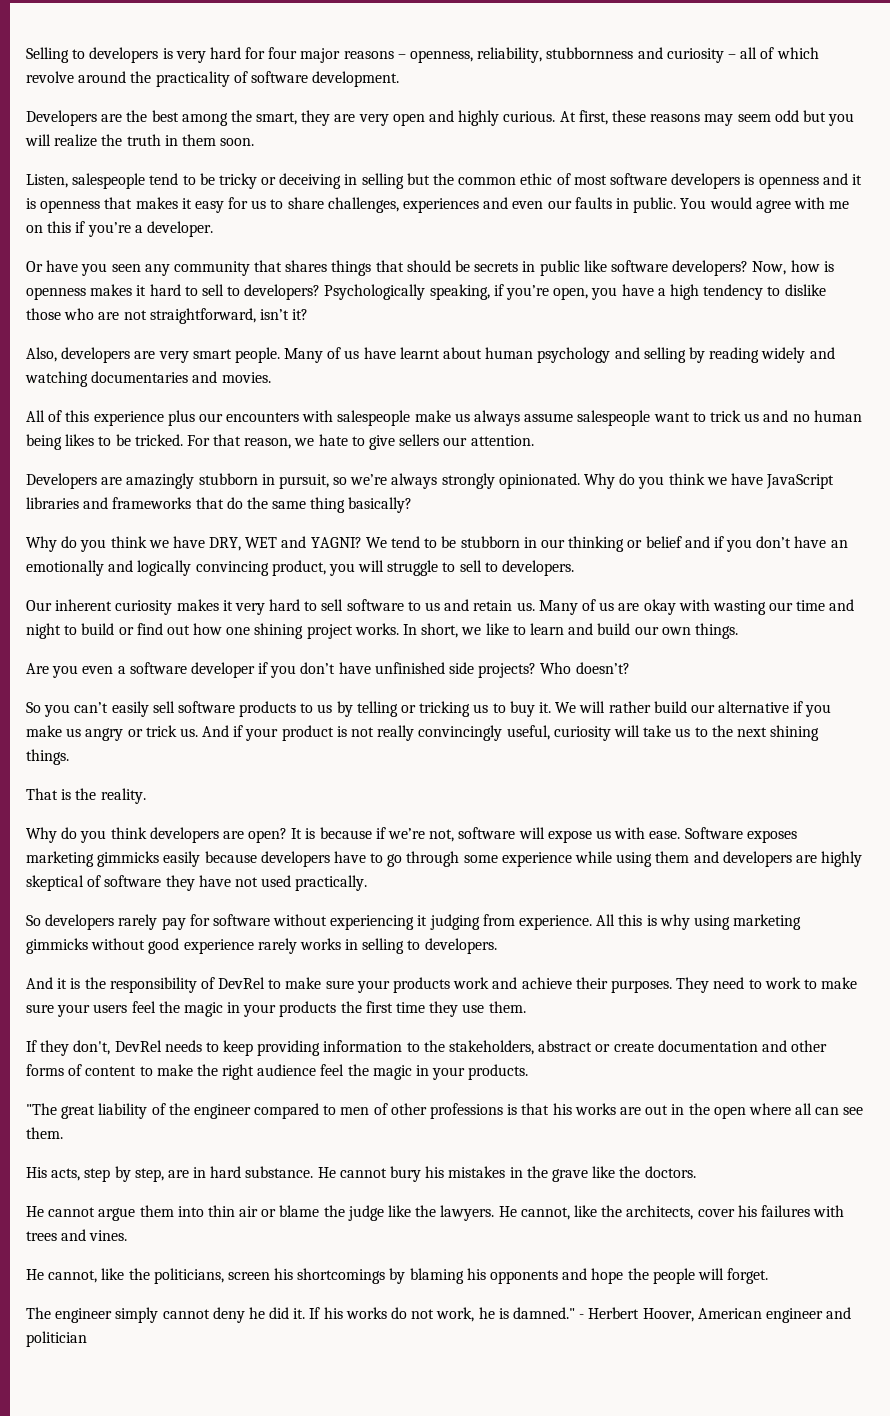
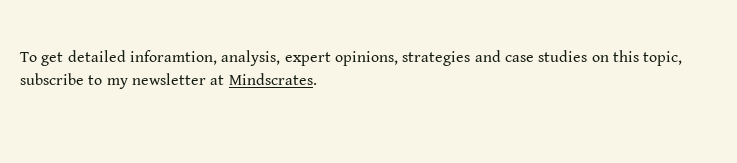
[26,47,819,63] [26,71,400,87] [26,110,855,126] [25,134,255,147] [26,173,862,189] [26,197,850,213] [26,221,213,237] [26,260,834,276] [26,284,826,300] [26,308,309,324] [26,347,835,363] [25,371,271,387] [26,410,862,426] [26,434,534,450] [26,473,835,489] [26,497,413,513] [26,536,848,552] [26,560,575,576] [26,599,855,615] [26,623,738,639] [26,662,630,678] [26,701,832,717] [26,725,820,741] [26,749,69,765] [26,788,146,804] [26,827,797,843] [26,851,863,867] [26,875,368,891] [26,914,802,930] [26,938,497,954] [26,977,858,993] [26,1001,526,1017] [26,1040,828,1056] [26,1064,529,1080] [26,1103,864,1119] [26,1127,63,1139] [26,1166,696,1182] [26,1205,845,1221] [26,1229,128,1241] [26,1268,769,1284] [26,1307,852,1323] [26,1331,87,1347] Selling to developers is very hard for four major reasons – openness, reliability, stubbornness and curiosity – all of which revolve around the practicality of software development. // Developers are the best among the smart, they are very open and highly curious. At first, these reasons may seem odd but you will realize the truth in them soon. // Listen, salespeople tend to be tricky or deceiving in selling but the common ethic of most software developers is openness and it is openness that makes it easy for us to share challenges, experiences and even our faults in public. You would agree with me on this if you’re a developer. // Or have you seen any community that shares things that should be secrets in public like software developers? Now, how is openness makes it hard to sell to developers? Psychologically speaking, if you’re open, you have a high tendency to dislike those who are not straightforward, isn’t it? // Also, developers are very smart people. Many of us have learnt about human psychology and selling by reading widely and watching documentaries and movies. // All of this experience plus our encounters with salespeople make us always assume salespeople want to trick us and no human being likes to be tricked. For that reason, we hate to give sellers our attention. // Developers are amazingly stubborn in pursuit, so we’re always strongly opinionated. Why do you think we have JavaScript libraries and frameworks that do the same thing basically? // Why do you think we have DRY, WET and YAGNI? We tend to be stubborn in our thinking or belief and if you don’t have an emotionally and logically convincing product, you will struggle to sell to developers. // Our inherent curiosity makes it very hard to sell software to us and retain us. Many of us are okay with wasting our time and night to build or find out how one shining project works. In short, we like to learn and build our own things. // Are you even a software developer if you don’t have unfinished side projects? Who doesn’t? // So you can’t easily sell software products to us by telling or tricking us to buy it. We will rather build our alternative if you make us angry or trick us. And if your product is not really convincingly useful, curiosity will take us to the next shining things. // That is the reality. // Why do you think developers are open? It is because if we’re not, software will expose us with ease. Software exposes marketing gimmicks easily because developers have to go through some experience while using them and developers are highly skeptical of software they have not used practically. // So developers rarely pay for software without experiencing it judging from experience. All this is why using marketing gimmicks without good experience rarely works in selling to developers. // And it is the responsibility of DevRel to make sure your products work and achieve their purposes. They need to work to make sure your users feel the magic in your products the first time they use them. // If they don't, DevRel needs to keep providing information to the stakeholders, abstract or create documentation and other forms of content to make the right audience feel the magic in your products. // "The great liability of the engineer compared to men of other professions is that his works are out in the open where all can see them. // His acts, step by step, are in hard substance. He cannot bury his mistakes in the grave like the doctors. // He cannot argue them into thin air or blame the judge like the lawyers. He cannot, like the architects, cover his failures with trees and vines. // He cannot, like the politicians, screen his shortcomings by blaming his opponents and hope the people will forget. // The engineer simply cannot deny he did it. If his works do not work, he is damned." - Herbert Hoover, American engineer and politician -> [20,50,683,66] [20,73,317,89] To get detailed inforamtion, analysis, expert opinions, strategies and case studies on this topic, subscribe to my newsletter at Mindscrates.

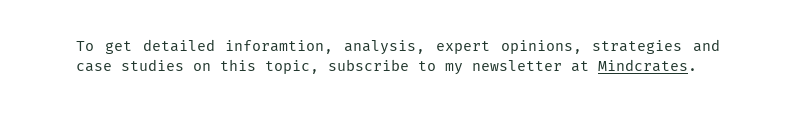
[228,73,317,85] Mindscrates. -> [598,59,697,72] Mindcrates.

